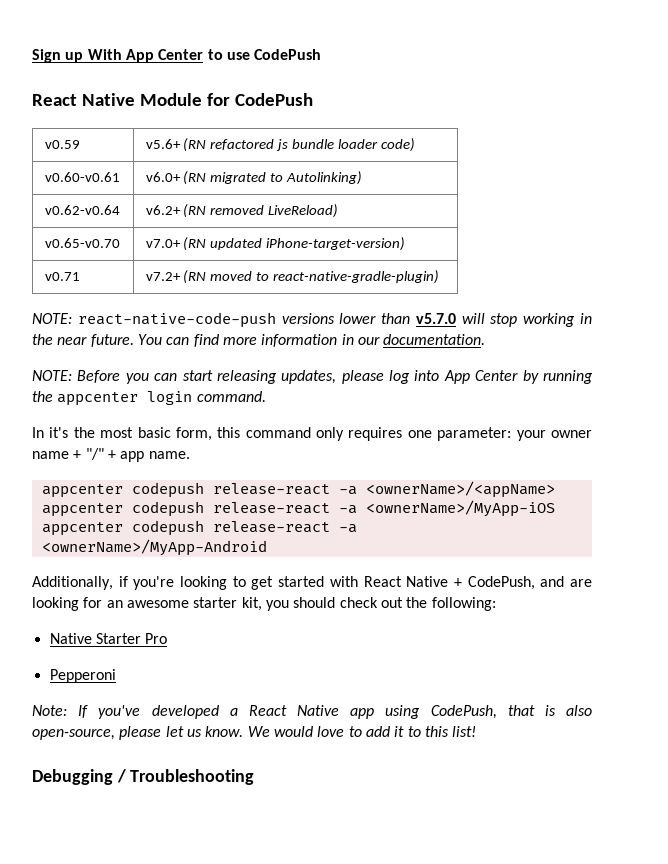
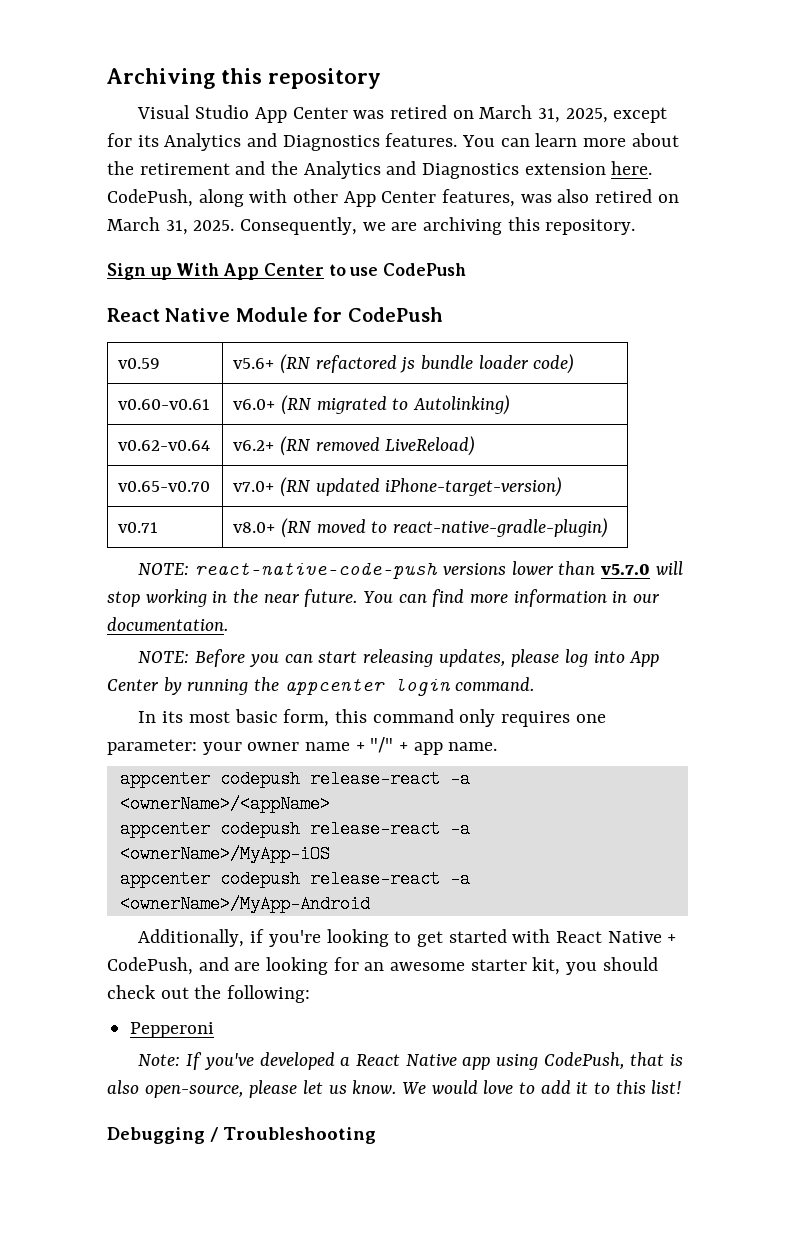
(32, 56) none -> [107,68,381,89] [137,105,668,123] [107,133,679,151] [107,161,653,179] [107,189,679,207] [107,217,636,235] Archiving this repository // Visual Studio App Center was retired on March 31, 2025, except for its Analytics and Diagnostics features. You can learn more about the retirement and the Analytics and Diagnostics extension here. CodePush, along with other App Center features, was also retired on March 31, 2025. Consequently, we are archiving this repository. //
[145,272,181,281] v7.2+ -> [233,522,276,533] v8.0+
[49,427,95,438] it's the -> [162,711,184,723] its
[49,633,168,644] // Native Starter Pro -> (311, 994) none

